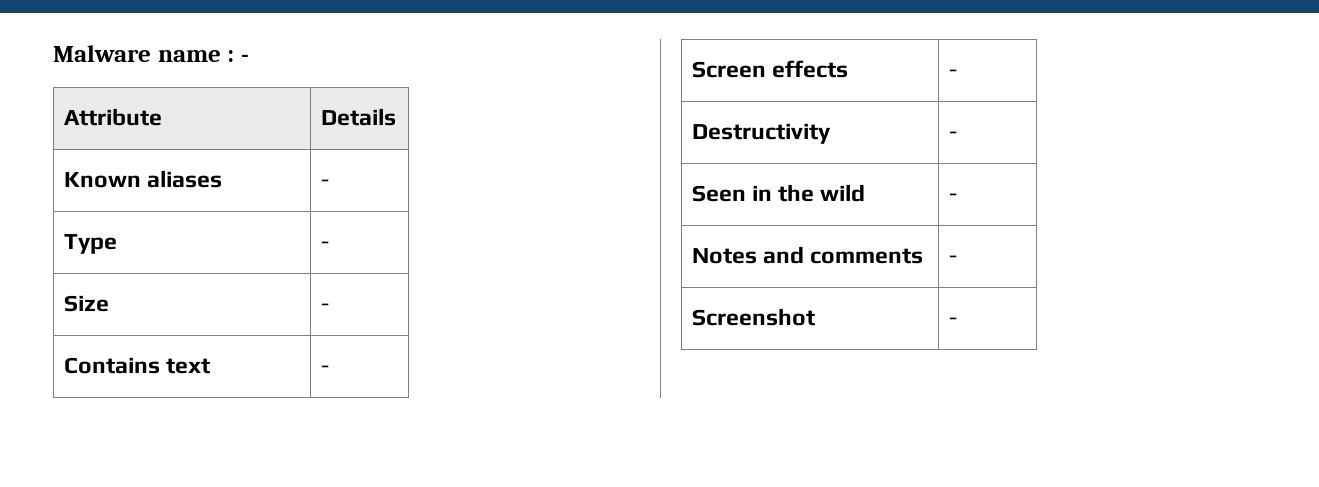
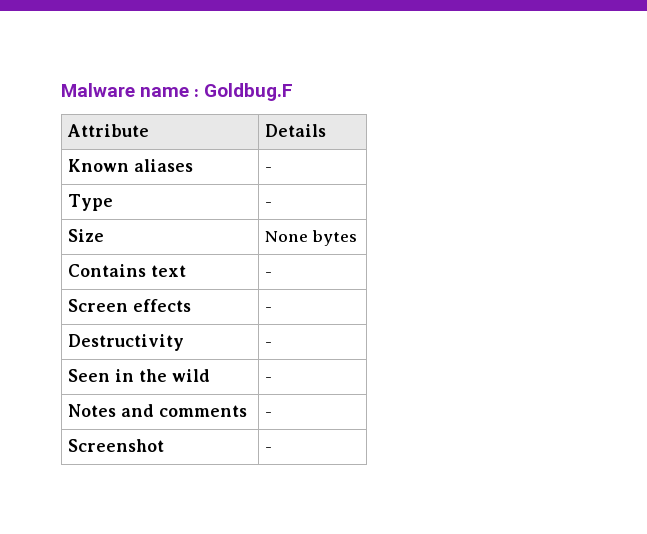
[240,54,249,62] - -> [204,83,294,101] Goldbug.F
[320,303,329,311] - -> [265,230,358,246] None bytes

